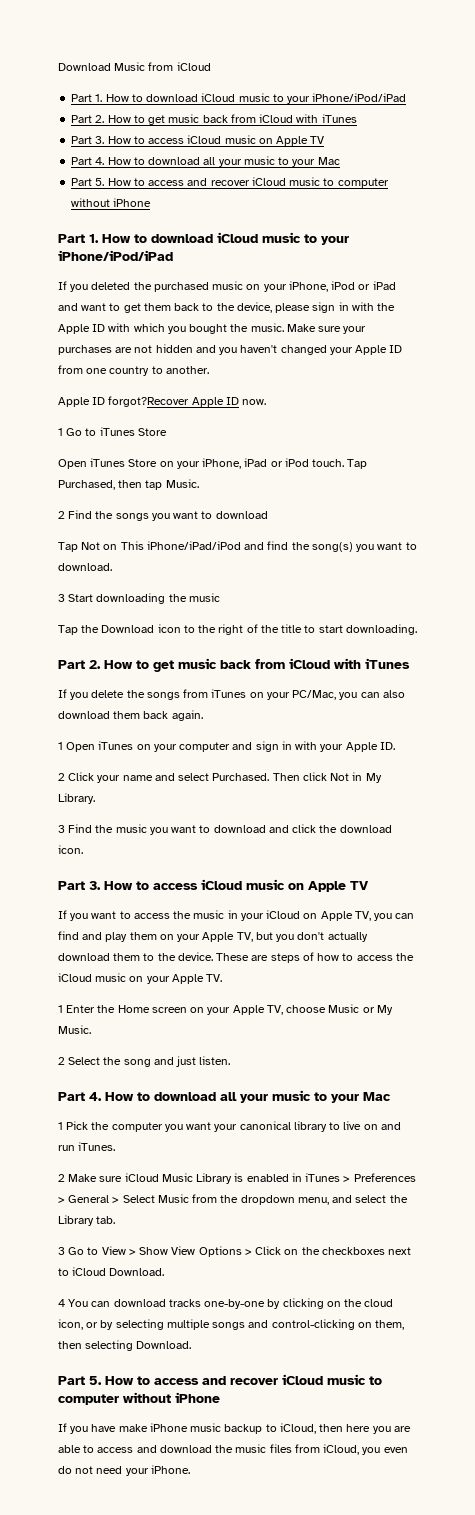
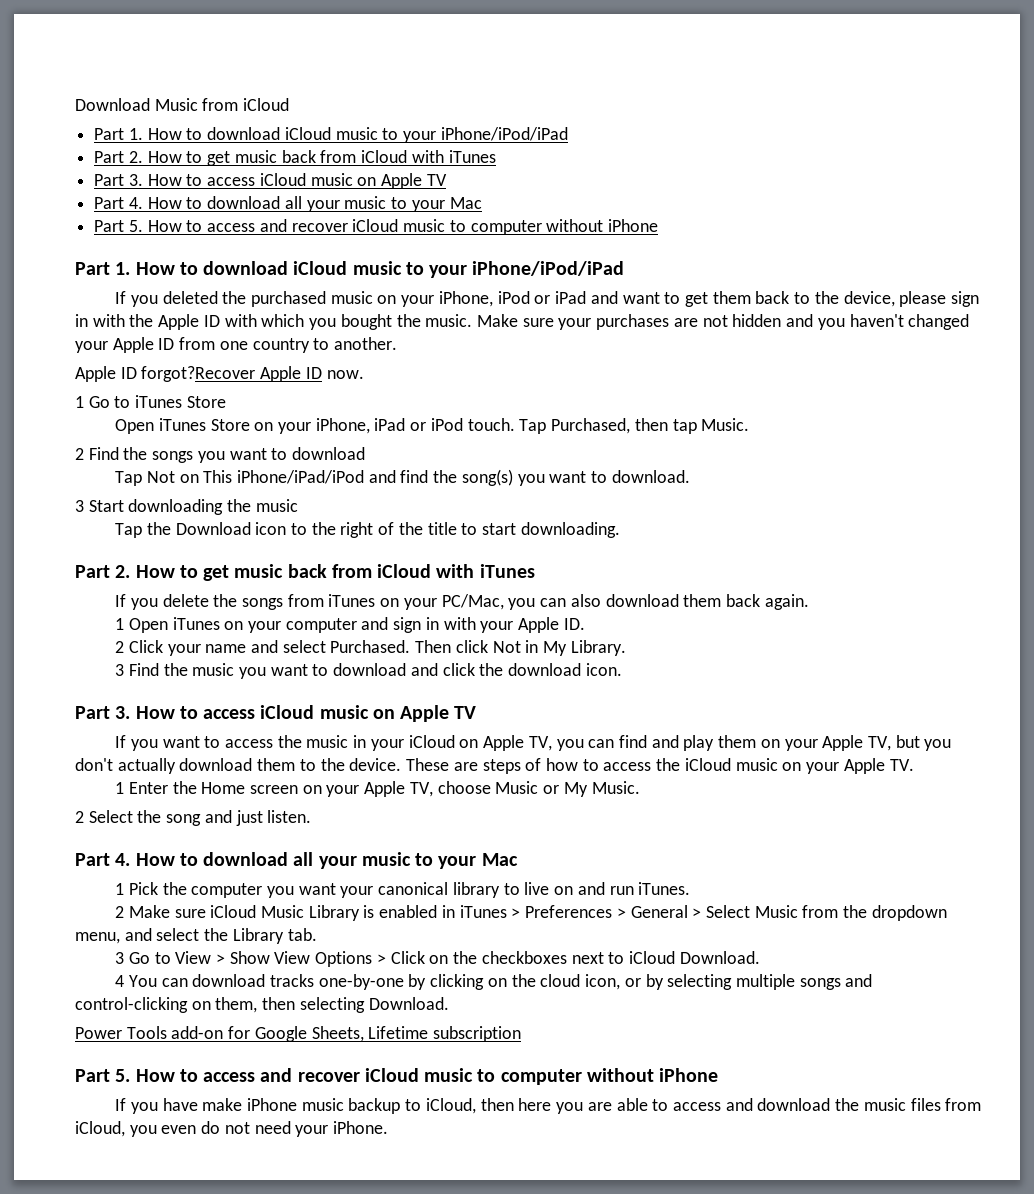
(192, 1345) none -> [75,1026,522,1042] // Power Tools add-on for Google Sheets, Lifetime subscription

